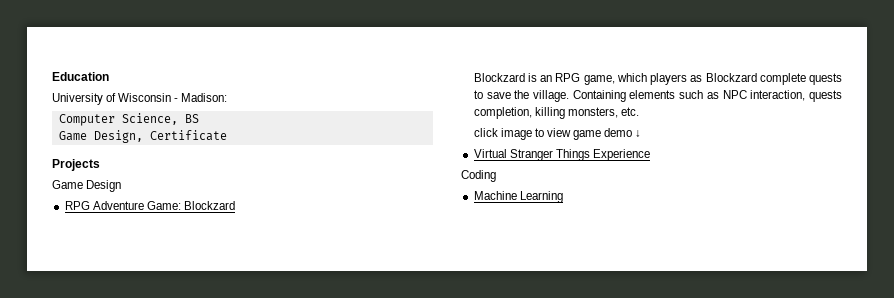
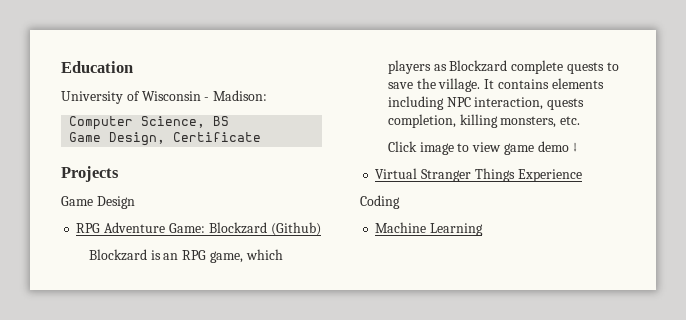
(235, 205) none -> [270,222,321,236] (Github)
[572,90,719,102] Containing elements such as -> [484,78,604,89] [387,96,444,110] It contains elements including
[473,128,498,137] click -> [387,141,417,152] Click

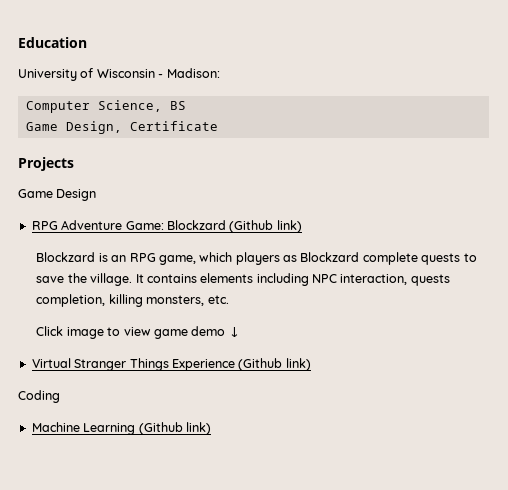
[270,222,321,236] (Github) -> [229,220,302,233] (Github link)
(582, 175) none -> [238,358,311,371] (Github link)
(484, 229) none -> [138,422,211,435] (Github link)

